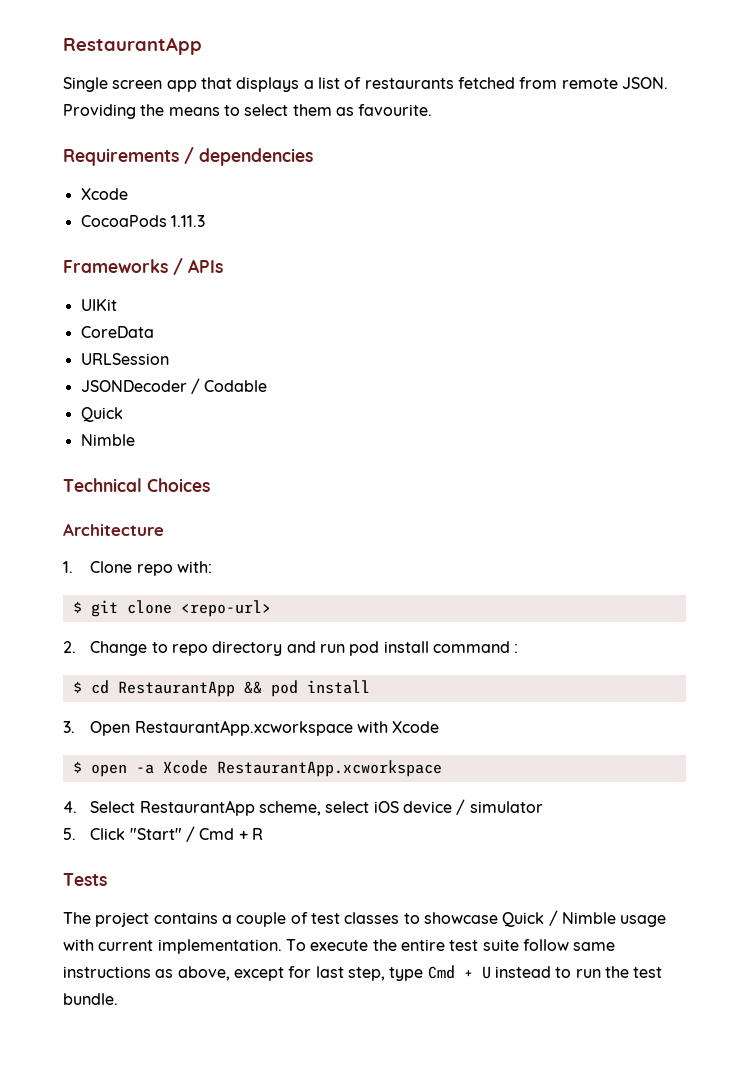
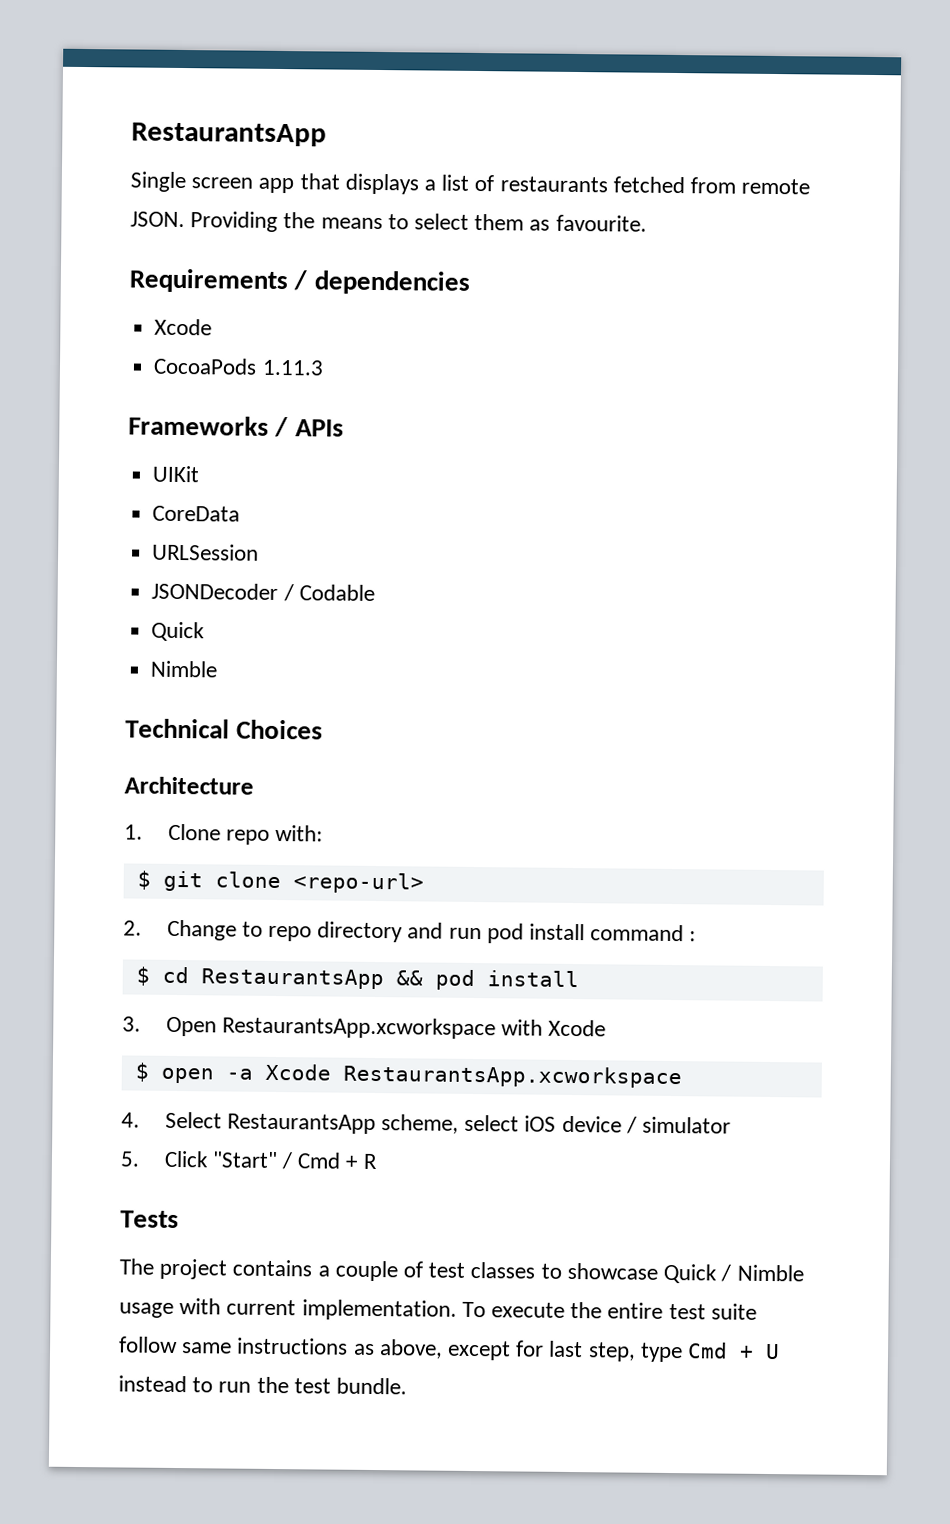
[63,37,202,55] RestaurantApp -> [131,122,327,147] RestaurantsApp
[117,681,235,697] RestaurantApp -> [200,968,384,990] RestaurantsApp
[134,720,353,736] RestaurantApp.xcworkspace -> [221,1016,496,1040] RestaurantsApp.xcworkspace
[216,760,442,777] RestaurantApp.xcworkspace -> [342,1064,682,1089] RestaurantsApp.xcworkspace
[139,800,255,816] RestaurantApp -> [226,1113,376,1135] RestaurantsApp

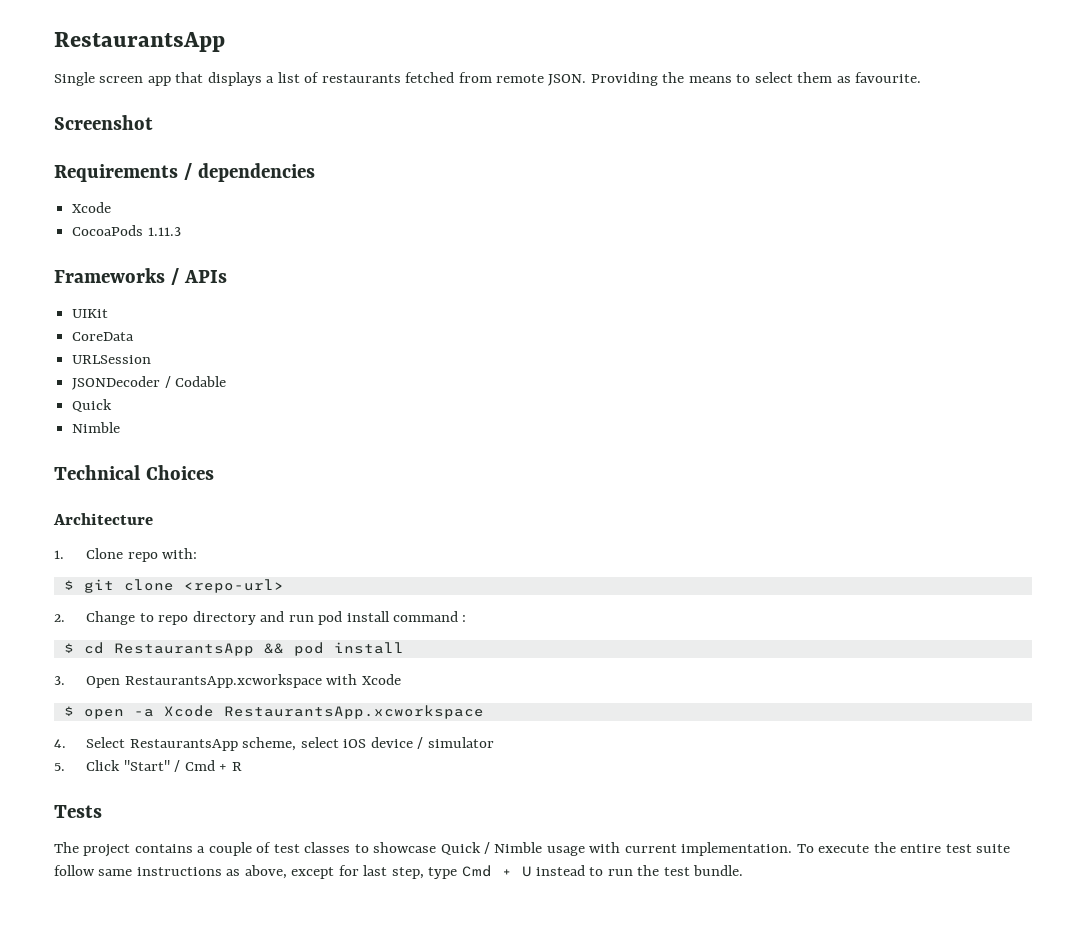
(647, 223) none -> [54,115,153,130] // Screenshot

